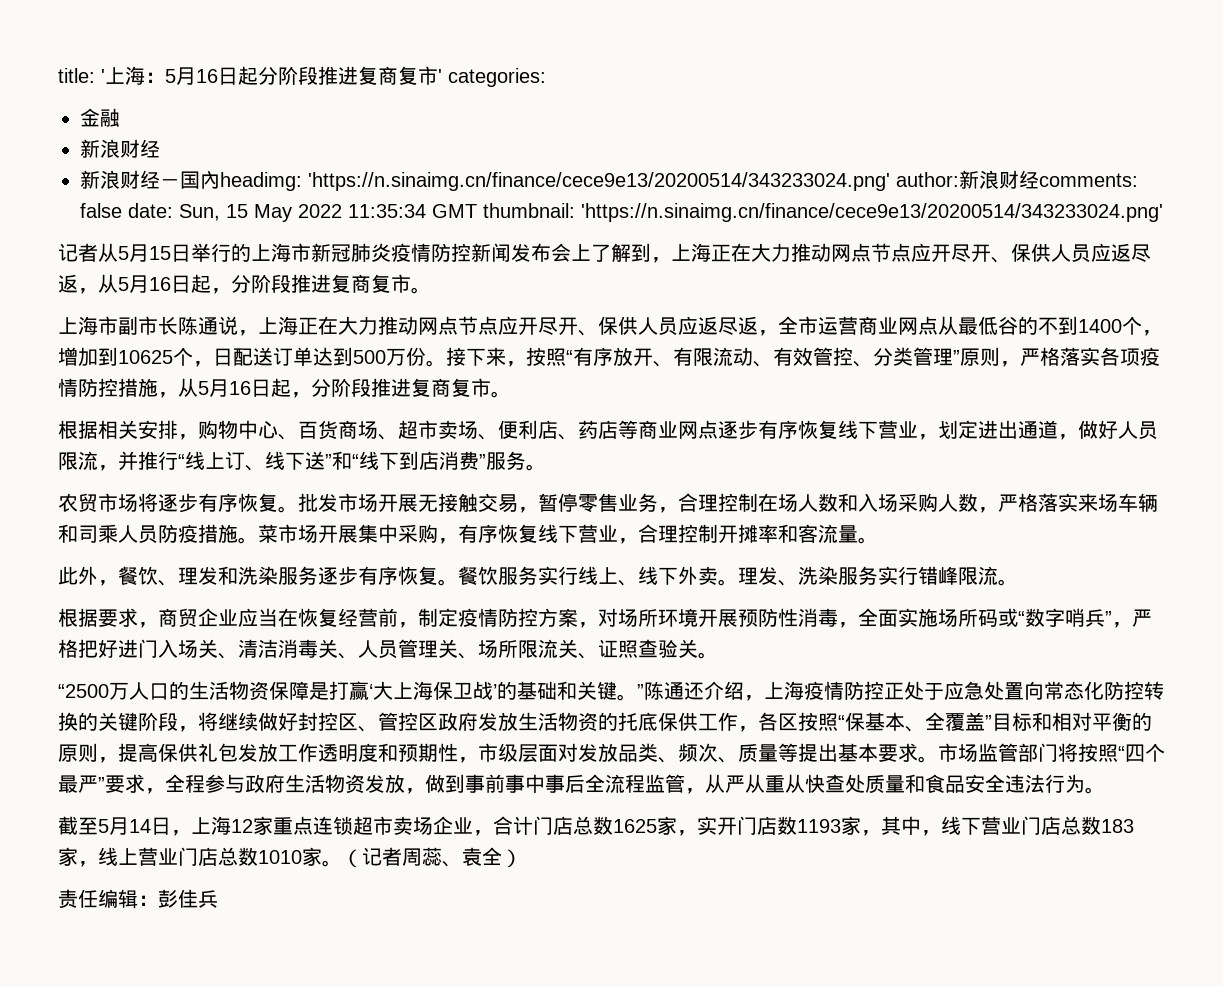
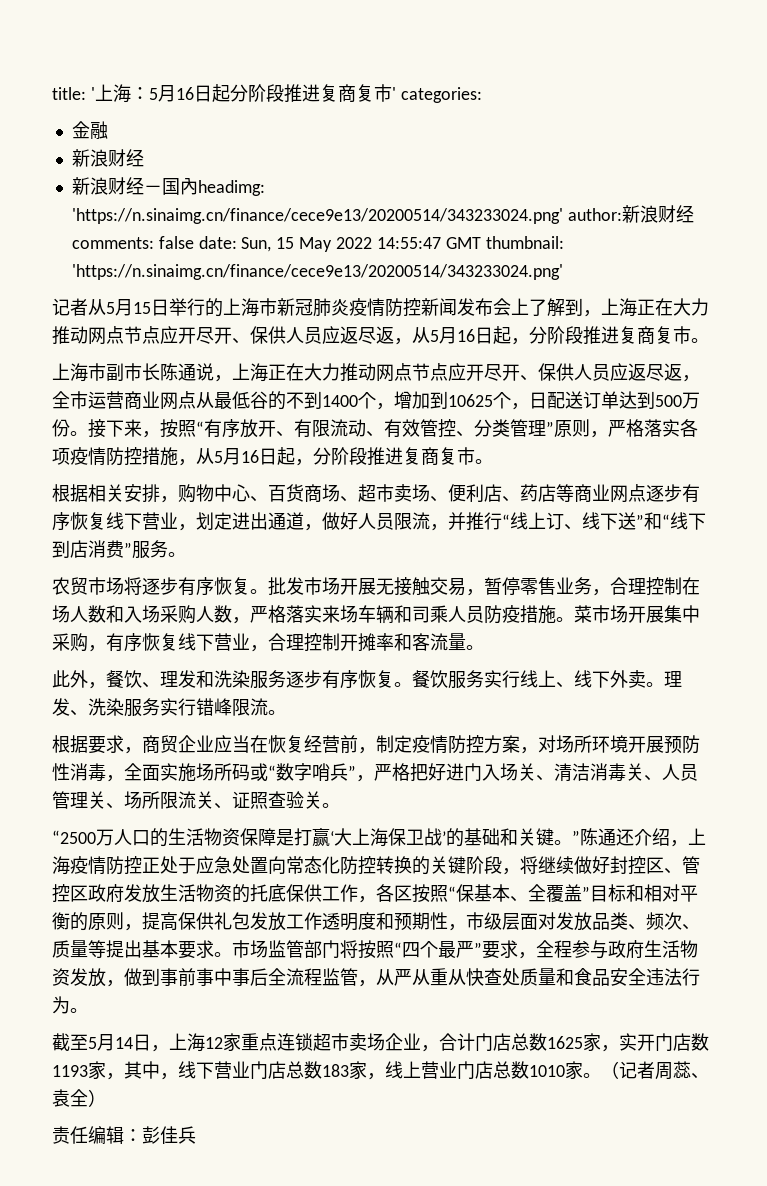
[348,204,426,218] 11:35:34 -> [376,237,441,249] 14:55:47

